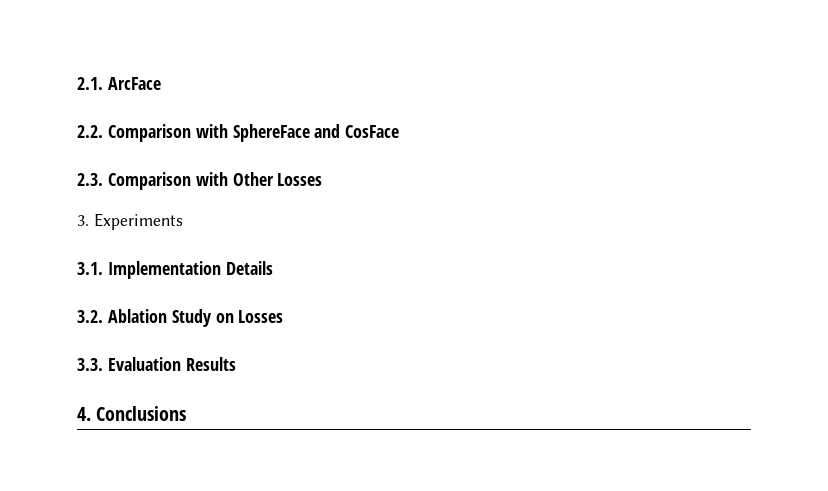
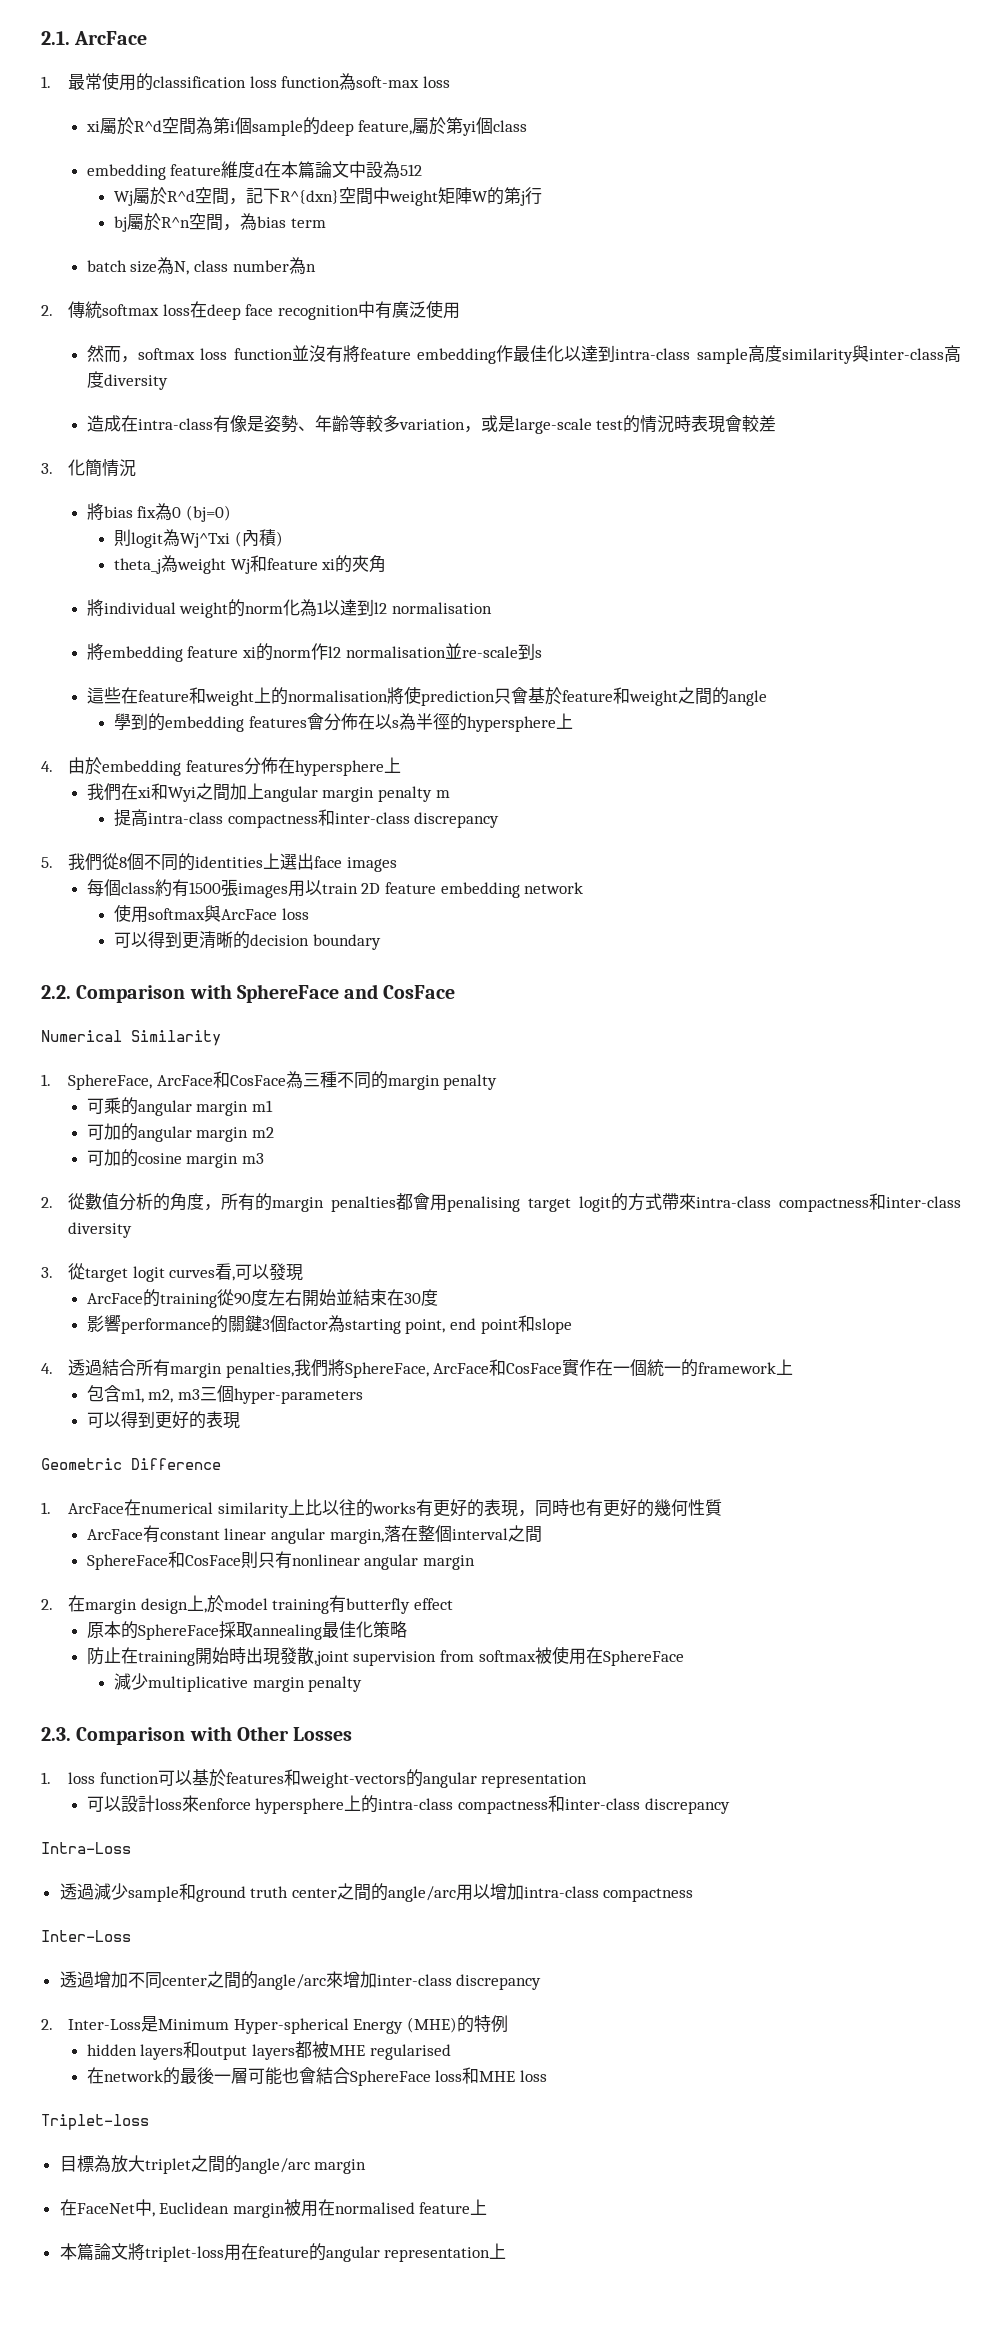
(161, 83) none -> [41,72,450,91] [85,117,528,136] [86,161,423,180] [114,187,543,206] [114,213,326,232] [86,257,316,275] [41,300,460,320] [86,345,961,364] [86,371,168,390] [86,415,777,434] [41,459,137,477] [86,503,232,522] [114,529,283,548] [114,555,387,574] [86,599,493,618] [86,643,542,662] [86,686,767,706] [114,713,573,732] [41,757,401,776] [86,783,450,802] [114,809,500,828] [41,853,397,872] [86,879,584,898] [114,904,309,923] [114,931,381,950] // 1.最常使用的classification loss function為soft-max loss // xi屬於R^d空間為第i個sample的deep feature,屬於第yi個class // embedding feature維度d在本篇論文中設為512 // Wj屬於R^d空間，記下R^{dxn}空間中weight矩陣W的第j行 // bj屬於R^n空間，為bias term // batch size為N, class number為n // 2.傳統softmax loss在deep face recognition中有廣泛使用 // 然而，softmax loss function並沒有將feature embedding作最佳化以達到intra-class sample高度similarity與inter-class高度diversity // 造成在intra-class有像是姿勢、年齡等較多variation，或是large-scale test的情況時表現會較差 // 3.化簡情況 // 將bias fix為0 (bj=0) // 則logit為Wj^Txi (內積) // theta_j為weight Wj和feature xi的夾角 // 將individual weight的norm化為1以達到l2 normalisation // 將embedding feature xi的norm作l2 normalisation並re-scale到s // 這些在feature和weight上的normalisation將使prediction只會基於feature和weight之間的angle // 學到的embedding features會分佈在以s為半徑的hypersphere上 // 4.由於embedding features分佈在hypersphere上 // 我們在xi和Wyi之間加上angular margin penalty m // 提高intra-class compactness和inter-class discrepancy // 5.我們從8個不同的identities上選出face images // 每個class約有1500張images用以train 2D feature embedding network // 使用softmax與ArcFace loss // 可以得到更清晰的decision boundary
(400, 131) none -> [41,1030,221,1046] [41,1071,498,1090] [86,1097,274,1116] [86,1123,275,1142] [86,1149,265,1168] [41,1193,961,1212] [68,1222,133,1238] [41,1263,304,1282] [86,1289,438,1308] [86,1315,572,1334] [41,1359,794,1378] [86,1385,364,1404] [86,1411,240,1429] [41,1458,221,1470] [41,1499,722,1518] [86,1525,542,1544] [86,1551,476,1570] [41,1595,453,1614] [86,1621,407,1640] [86,1646,684,1666] [114,1673,363,1692] // Numerical Similarity // 1. SphereFace, ArcFace和CosFace為三種不同的margin penalty // 可乘的angular margin m1 // 可加的angular margin m2 // 可加的cosine margin m3 // 2.從數值分析的角度，所有的margin penalties都會用penalising target logit的方式帶來intra-class compactness和inter-class diversity // 3.從target logit curves看,可以發現 // ArcFace的training從90度左右開始並結束在30度 // 影響performance的關鍵3個factor為starting point, end point和slope // 4.透過結合所有margin penalties,我們將SphereFace, ArcFace和CosFace實作在一個統一的framework上 // 包含m1, m2, m3三個hyper-parameters // 可以得到更好的表現 // Geometric Difference // 1. ArcFace在numerical similarity上比以往的works有更好的表現，同時也有更好的幾何性質 // ArcFace有constant linear angular margin,落在整個interval之間 // SphereFace和CosFace則只有nonlinear angular margin // 2.在margin design上,於model training有butterfly effect // 原本的SphereFace採取annealing最佳化策略 // 防止在training開始時出現發散,joint supervision from softmax被使用在SphereFace // 減少multiplicative margin penalty
[77,213,183,230] [77,261,273,279] [77,309,284,327] [77,357,236,371] [77,406,187,421] 3. Experiments // 3.1. Implementation Details // 3.2. Ablation Study on Losses // 3.3. Evaluation Results // 4. Conclusions -> [41,1769,588,1788] [86,1795,730,1814] [41,1842,131,1854] [59,1883,694,1902] [41,1930,131,1942] [59,1971,542,1990] [41,2015,508,2034] [86,2041,451,2060] [86,2067,548,2086] [41,2114,149,2130] [59,2155,367,2174] [59,2199,488,2218] [59,2243,507,2262] 1. loss function可以基於features和weight-vectors的angular representation // 可以設計loss來enforce hypersphere上的intra-class compactness和inter-class discrepancy // Intra-Loss // 透過減少sample和ground truth center之間的angle/arc用以增加intra-class compactness // Inter-Loss // 透過增加不同center之間的angle/arc來增加inter-class discrepancy // 2. Inter-Loss是Minimum Hyper-spherical Energy (MHE)的特例 // hidden layers和output layers都被MHE regularised // 在network的最後一層可能也會結合SphereFace loss和MHE loss // Triplet-loss // 目標為放大triplet之間的angle/arc margin // 在FaceNet中, Euclidean margin被用在normalised feature上 // 本篇論文將triplet-loss用在feature的angular representation上

